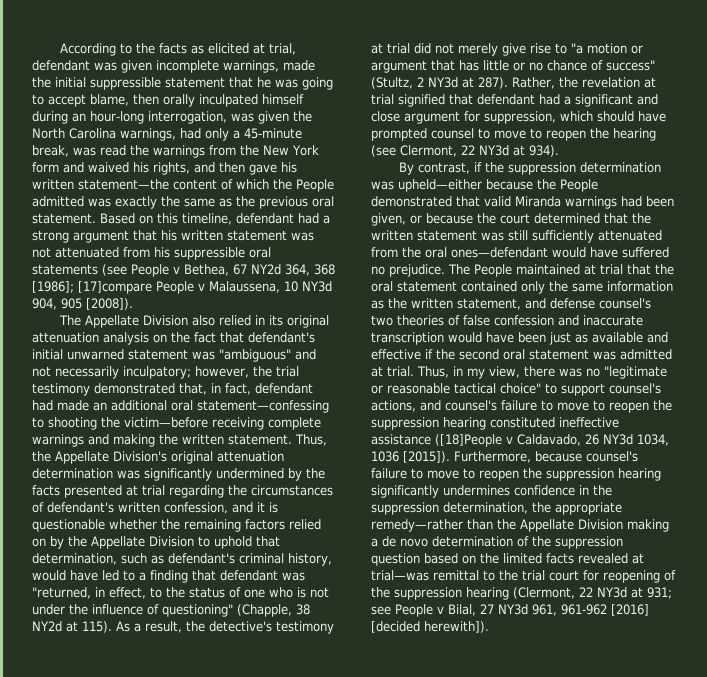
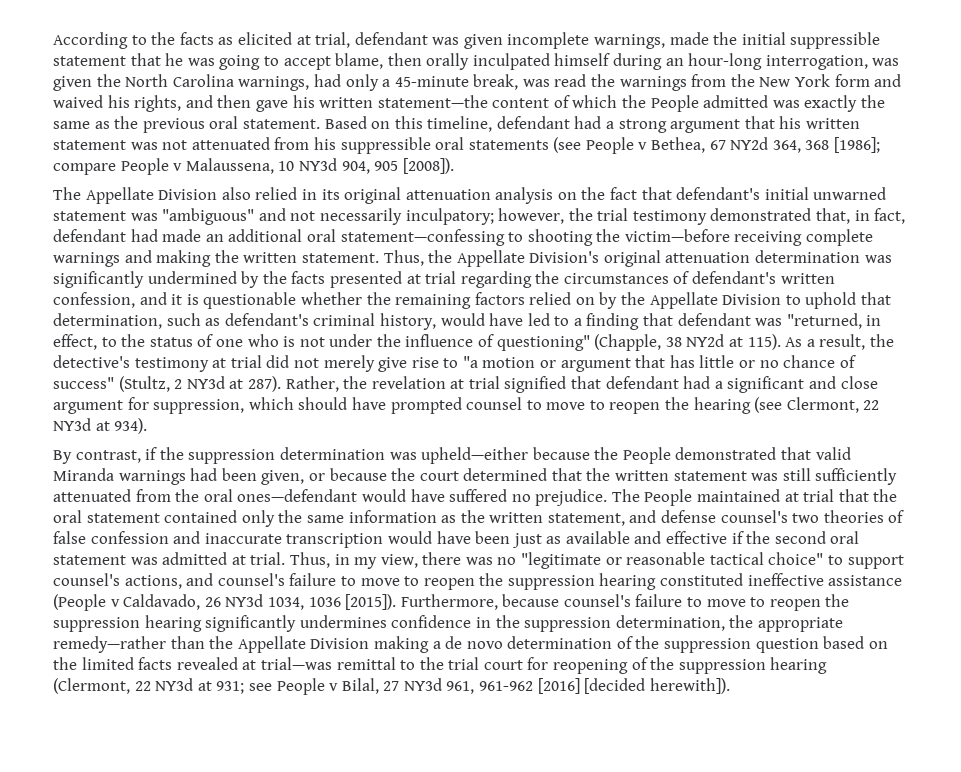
[78,281,152,294] [17]compare -> [53,163,116,175] compare
[435,434,502,447] ([18]People -> [53,594,106,611] (People

